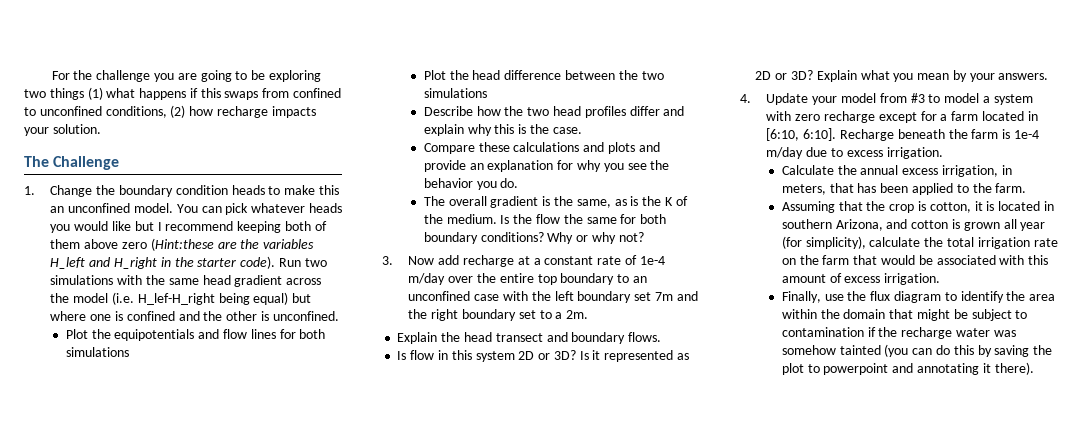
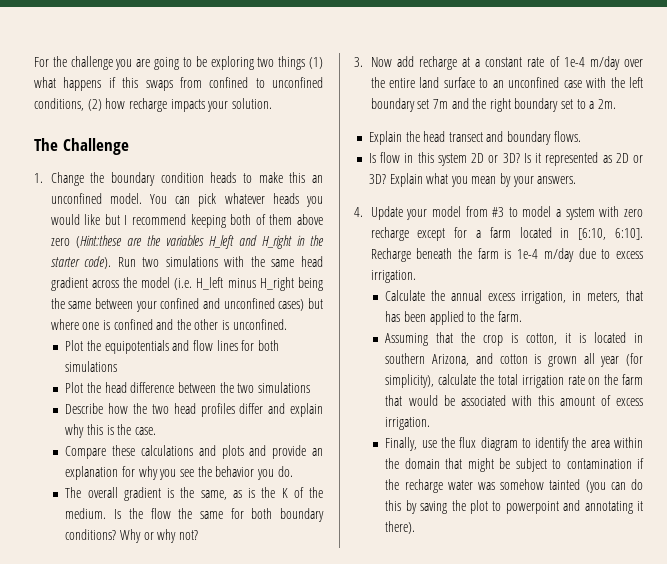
[137,292,289,305] H_lef-H_right being equal) -> [196,277,323,291] [50,298,305,312] H_left minus H_right being the same between your confined and unconfined cases)
[537,273,615,285] top boundary -> [419,77,475,88] land surface

